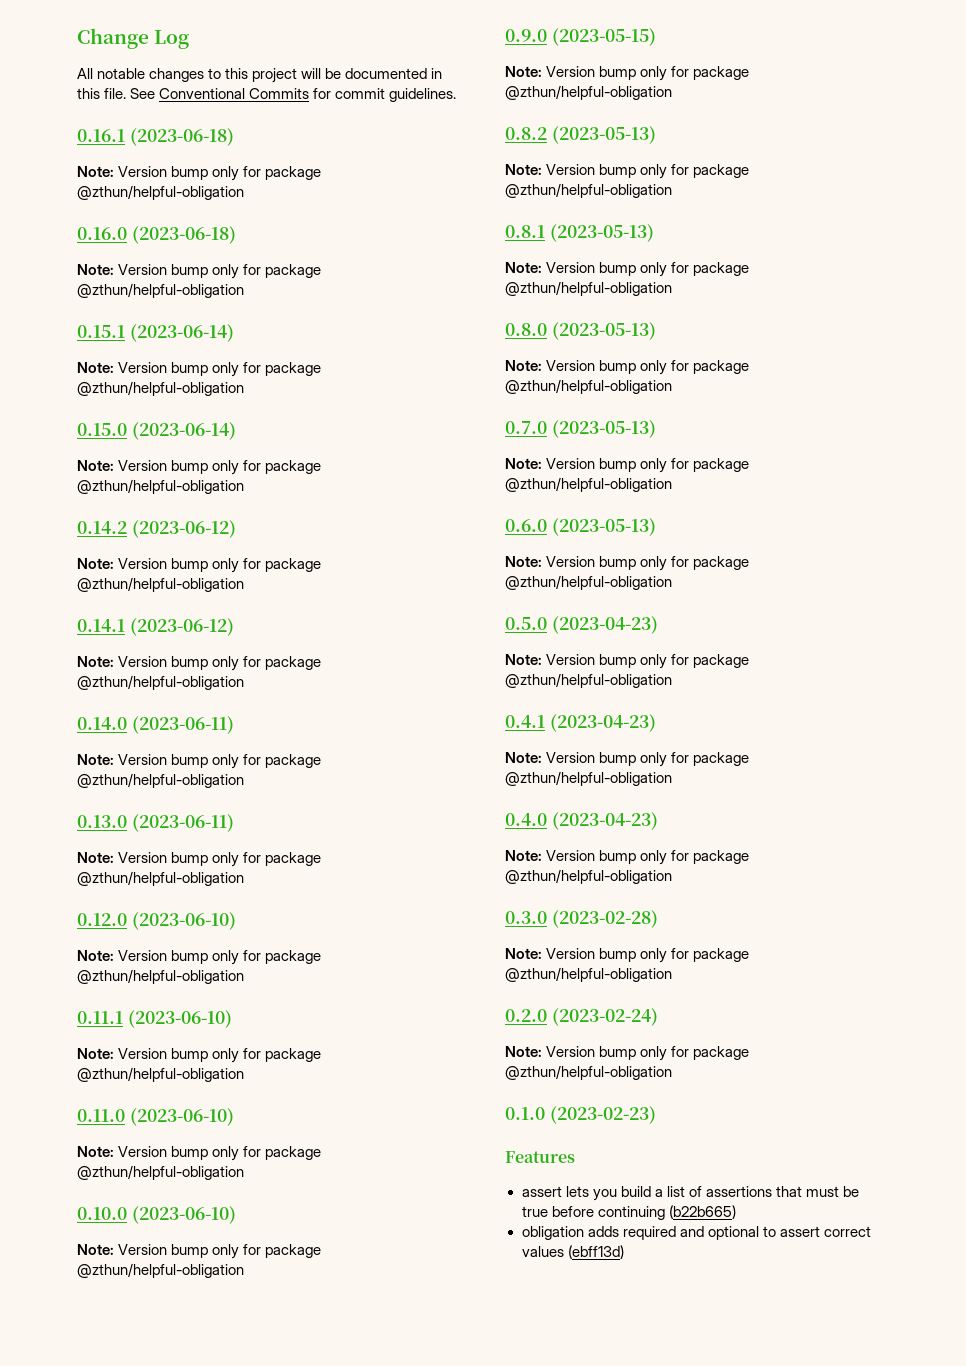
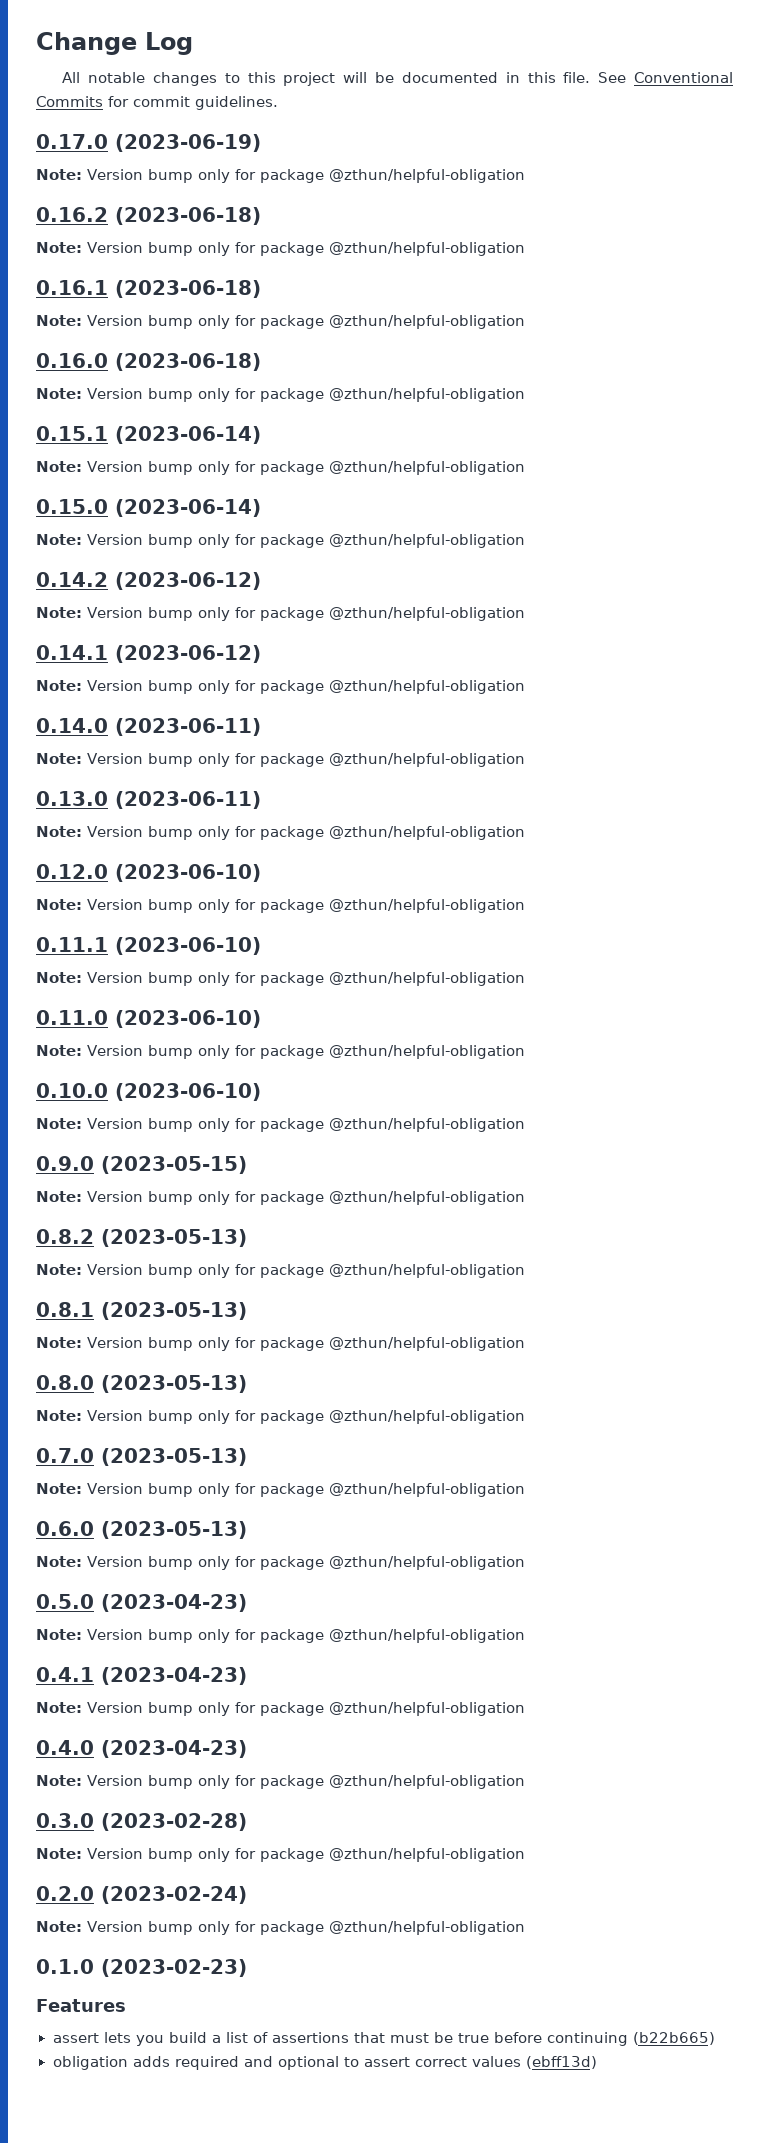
(457, 95) none -> [36,134,261,152] [36,169,525,183] [36,207,261,225] [36,242,525,256] // 0.17.0 (2023-06-19) // Note: Version bump only for package @zthun/helpful-obligation // 0.16.2 (2023-06-18) // Note: Version bump only for package @zthun/helpful-obligation

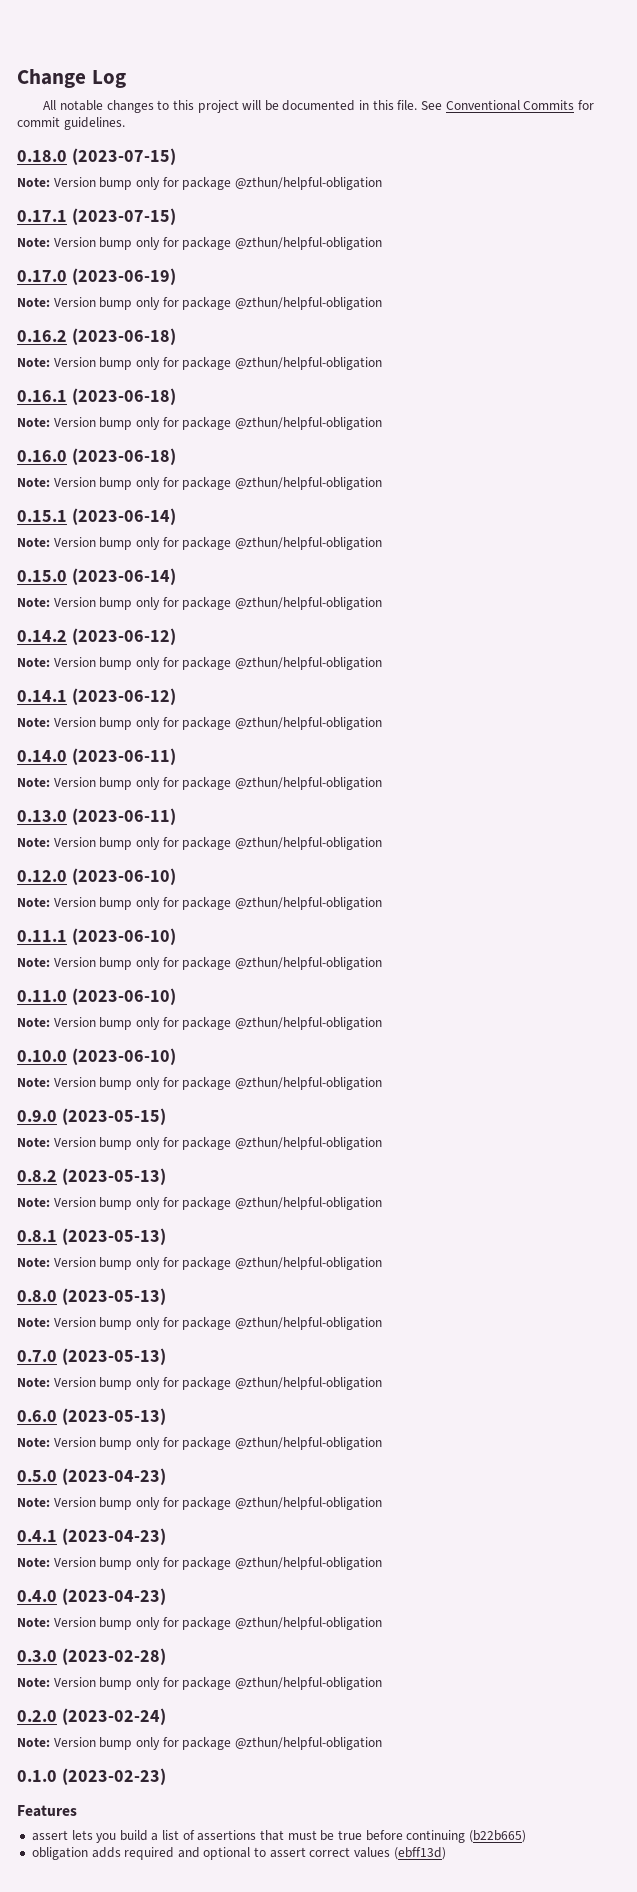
(278, 103) none -> [17,148,176,165] [17,177,382,190] [17,208,176,225] [17,237,382,250] // 0.18.0 (2023-07-15) // Note: Version bump only for package @zthun/helpful-obligation // 0.17.1 (2023-07-15) // Note: Version bump only for package @zthun/helpful-obligation

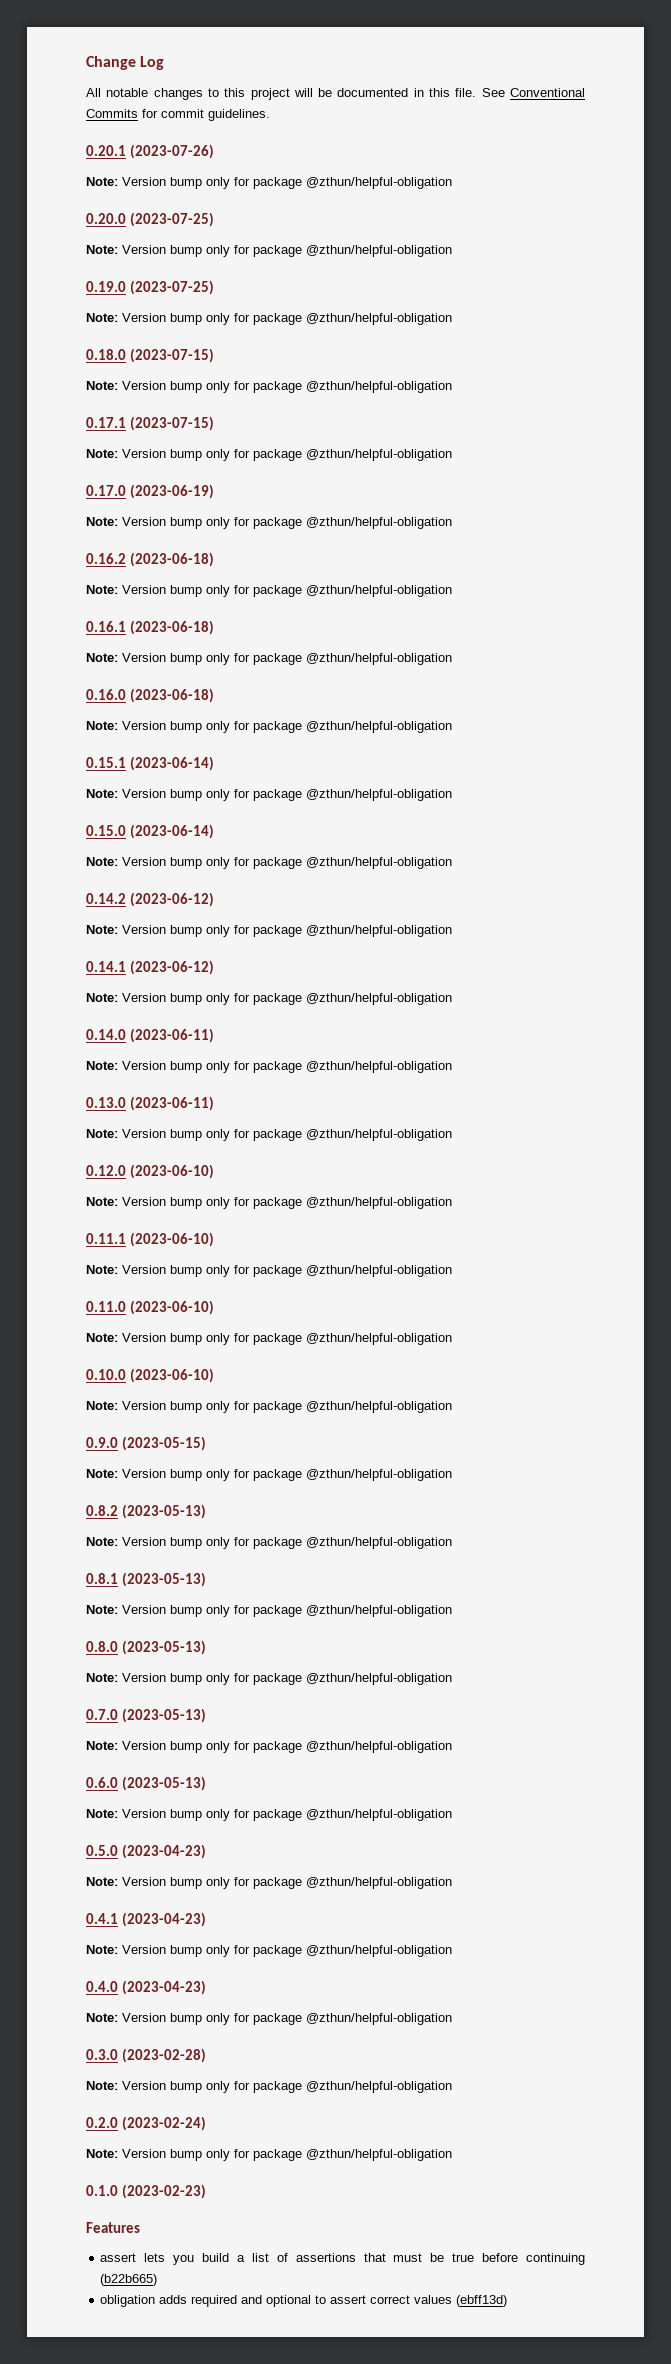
(125, 123) none -> [86,144,215,159] [86,177,452,189] [86,212,215,227] [86,245,452,257] [86,280,215,295] [86,313,452,325] // 0.20.1 (2023-07-26) // Note: Version bump only for package @zthun/helpful-obligation // 0.20.0 (2023-07-25) // Note: Version bump only for package @zthun/helpful-obligation // 0.19.0 (2023-07-25) // Note: Version bump only for package @zthun/helpful-obligation

